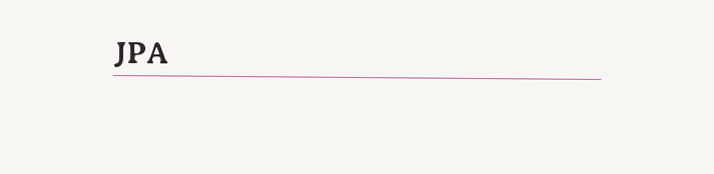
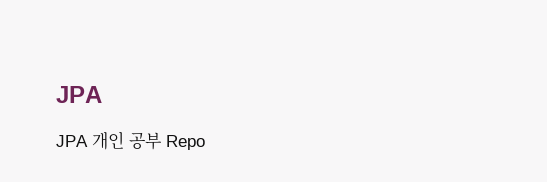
[113,41,169,68] JPA -> [56,86,102,103] [56,131,205,150] JPA // JPA 개인 공부 Repo

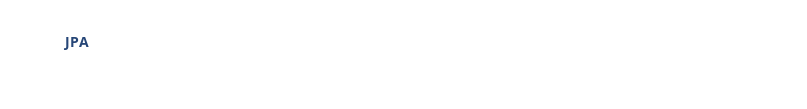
[56,86,102,103] [56,131,205,150] JPA // JPA 개인 공부 Repo -> [63,37,89,50] JPA

